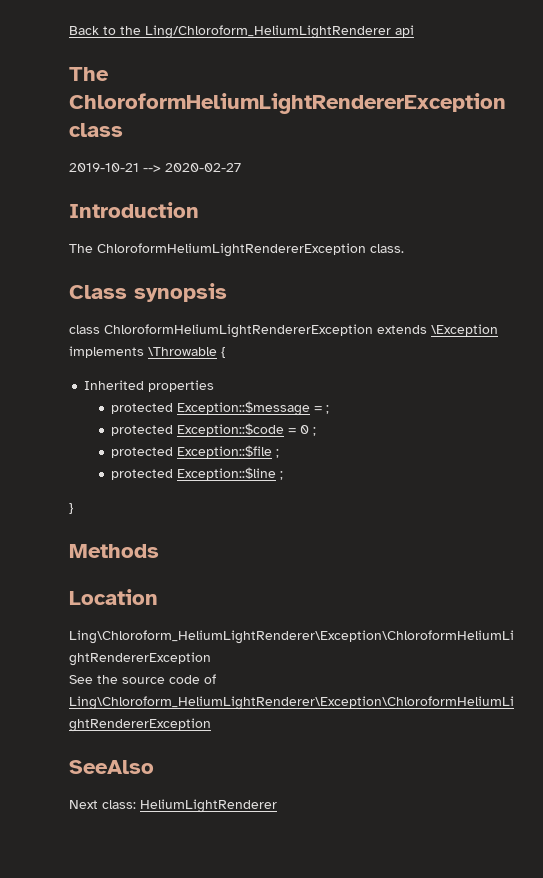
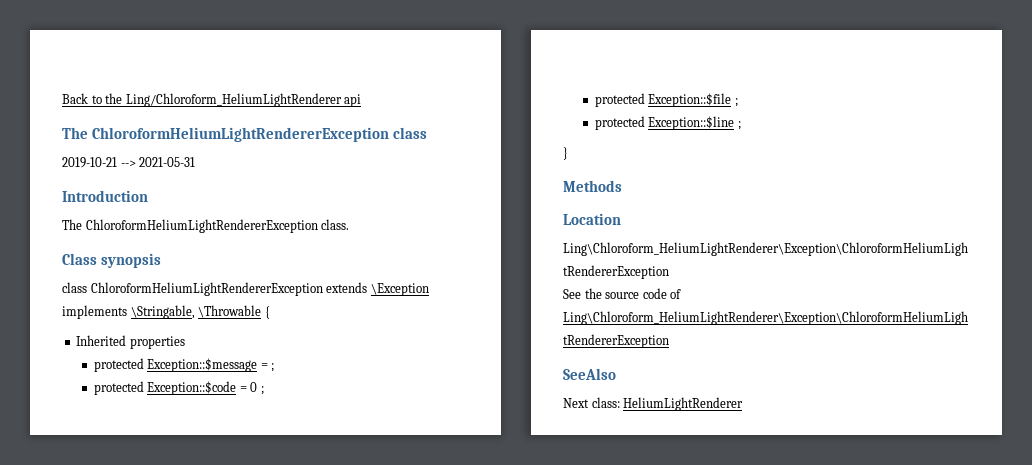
[165,163,241,172] 2020-02-27 -> [139,157,196,167] 2021-05-31
(144, 352) none -> [130,305,195,319] \Stringable,

